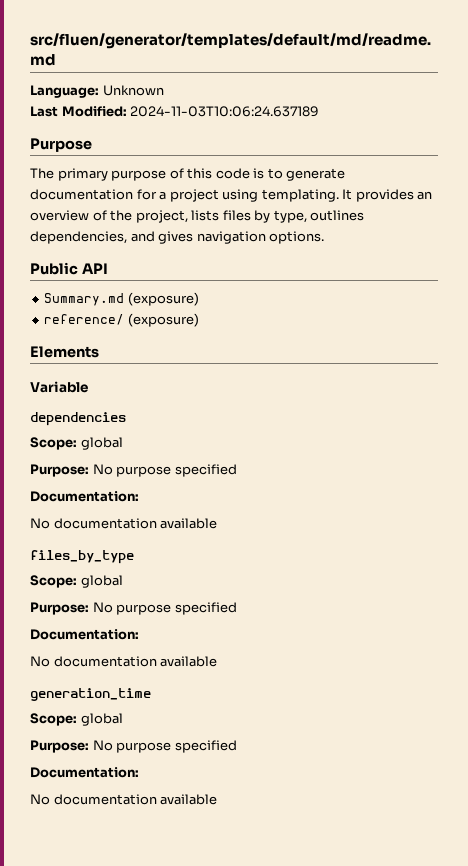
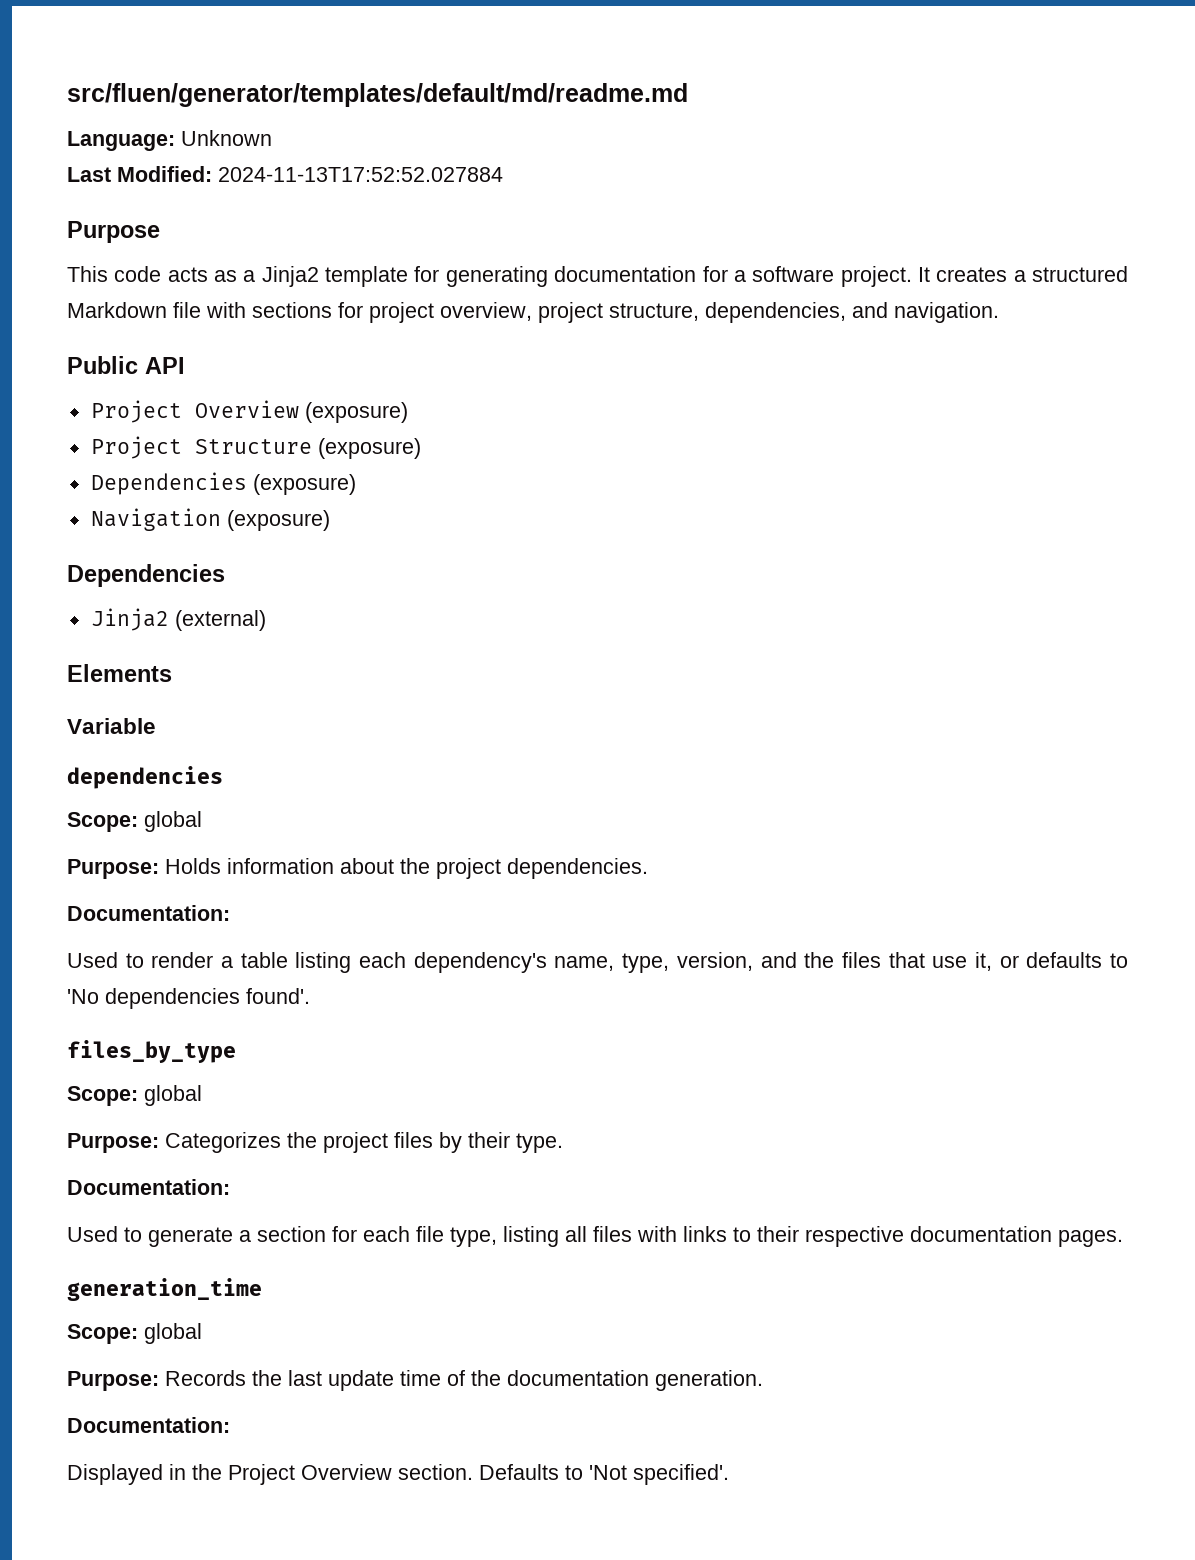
[130,106,320,117] 2024-11-03T10:06:24.637189 -> [218,167,503,182] 2024-11-13T17:52:52.027884
[30,168,346,181] [30,189,433,202] [30,210,365,223] [30,231,325,244] The primary purpose of this code is to generate documentation for a project using templating. It provides an overview of the project, lists files by type, outlines dependencies, and gives navigation options. -> [67,266,1129,287] [67,302,999,323] This code acts as a Jinja2 template for generating documentation for a software project. It creates a structured Markdown file with sections for project overview, project structure, dependencies, and navigation.
[44,292,199,306] [44,313,199,327] Summary.md (exposure) // reference/ (exposure) -> [90,400,408,423] [90,436,421,459] [90,472,356,495] [90,508,330,531] [67,564,225,587] [90,608,266,631] Project Overview (exposure) // Project Structure (exposure) // Dependencies (exposure) // Navigation (exposure) // Dependencies // Jinja2 (external)
[92,464,237,477] [30,491,139,502] [30,518,218,529] [30,550,134,564] [30,575,123,588] [30,602,237,615] [30,629,139,640] [30,656,218,667] [30,688,151,701] [30,713,123,726] [30,740,237,753] [30,767,139,778] [30,794,218,805] No purpose specified // Documentation: // No documentation available // files_by_type // Scope: global // Purpose: No purpose specified // Documentation: // No documentation available // generation_time // Scope: global // Purpose: No purpose specified // Documentation: // No documentation available -> [165,858,648,879] [67,905,230,921] [67,952,1129,973] [67,988,310,1009] [67,1040,236,1063] [67,1085,202,1106] [67,1132,563,1153] [67,1179,230,1195] [67,1226,1123,1247] [67,1278,262,1301] [67,1323,202,1344] [67,1370,763,1391] [67,1417,230,1433] [67,1464,729,1485] Holds information about the project dependencies. // Documentation: // Used to render a table listing each dependency's name, type, version, and the files that use it, or defaults to 'No dependencies found'. // files_by_type // Scope: global // Purpose: Categorizes the project files by their type. // Documentation: // Used to generate a section for each file type, listing all files with links to their respective documentation pages. // generation_time // Scope: global // Purpose: Records the last update time of the documentation generation. // Documentation: // Displayed in the Project Overview section. Defaults to 'Not specified'.

